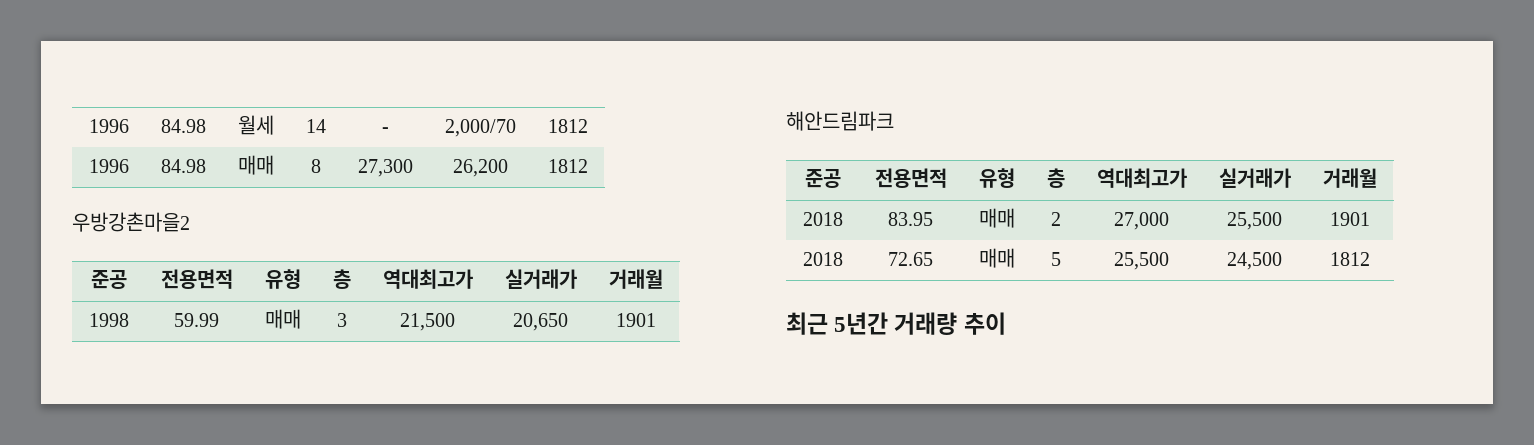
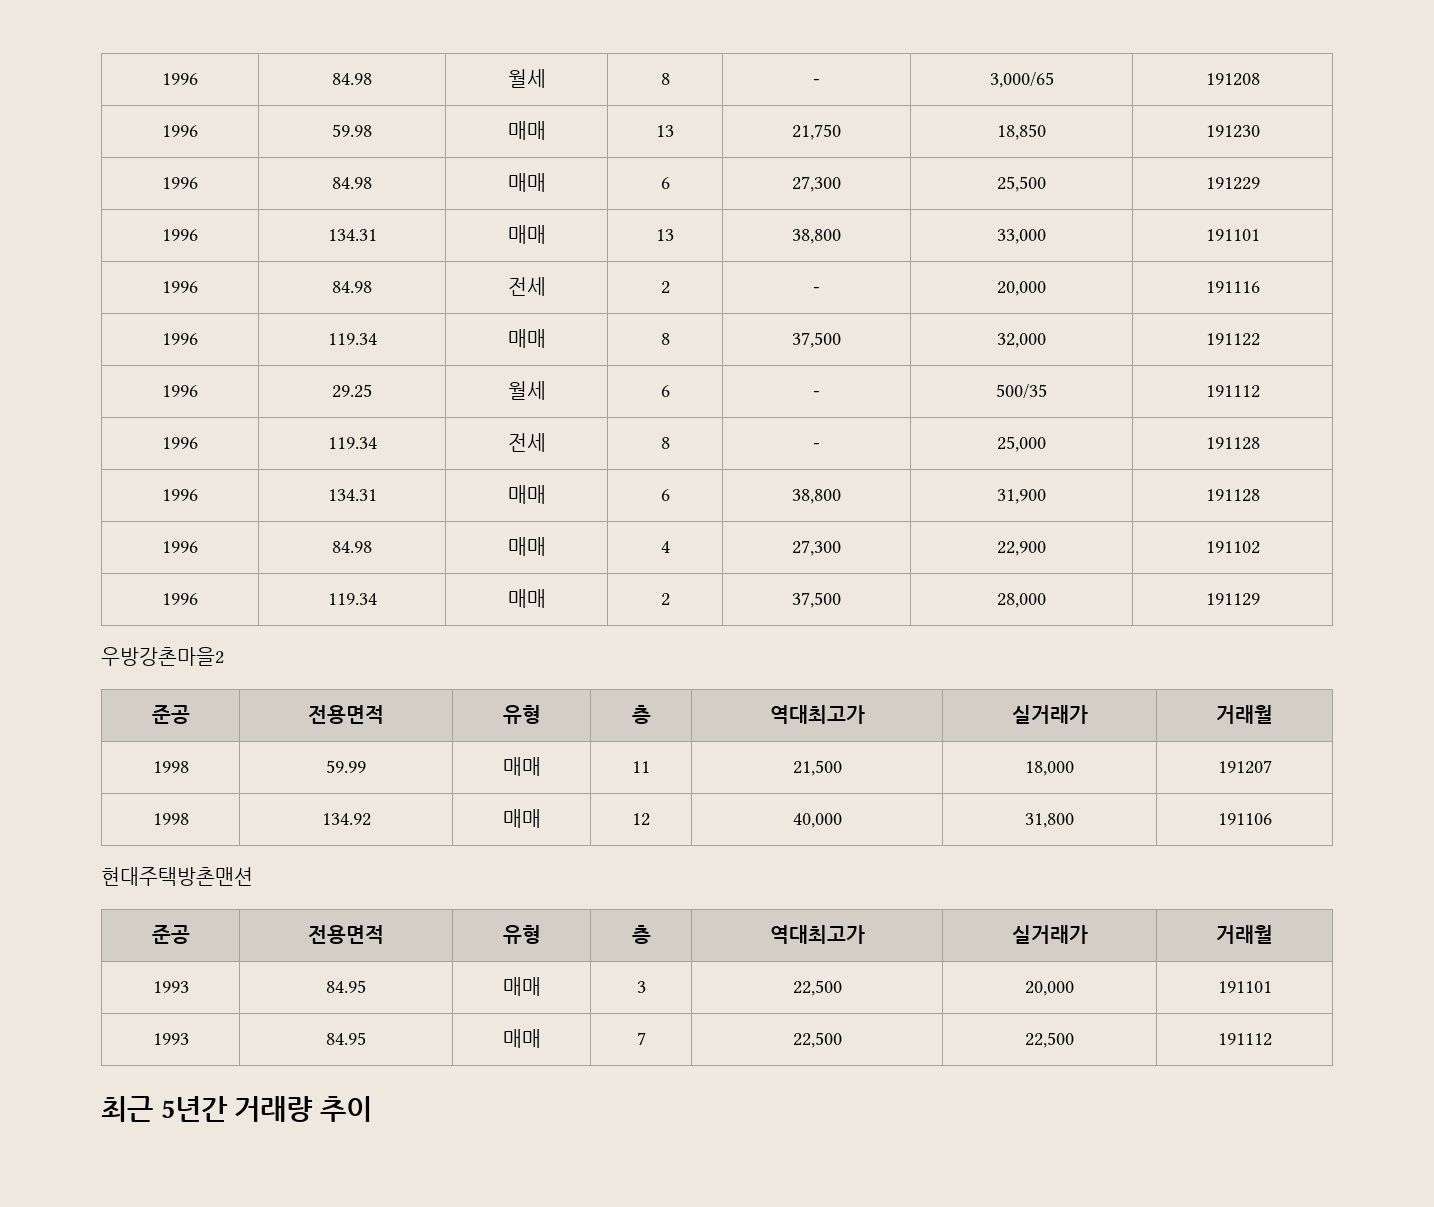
[305,119,326,133] [381,127,389,133] [444,119,516,137] [548,119,588,133] [88,159,129,173] [160,159,206,173] [237,155,274,175] [310,159,321,173] [357,159,413,177] [452,159,508,177] [548,159,588,173] 14 | - | 2,000/70 | 1812 // 1996 | 84.98 | 매매 | 8 | 27,300 | 26,200 | 1812 -> [660,73,670,85] [813,79,820,85] [989,72,1054,88] [1205,73,1260,86] [162,125,198,137] [332,124,372,137] [507,121,546,140] [656,125,674,137] [792,124,841,140] [997,124,1046,140] [1205,125,1260,138] [162,177,198,189] [332,177,372,189] [507,173,546,192] [660,177,670,189] [792,176,841,192] [997,176,1046,192] [1205,177,1260,190] [162,229,198,241] [327,229,377,241] [507,225,546,244] [656,229,674,241] [792,229,841,244] [997,229,1046,244] [1205,229,1260,241] [162,281,198,293] [332,281,372,293] [507,277,546,296] [660,281,670,294] [813,287,820,293] [997,281,1046,296] [1205,281,1260,293] [162,333,198,345] [327,333,377,345] [507,329,546,348] [660,333,670,345] [792,332,841,348] [997,333,1046,348] [1205,333,1260,346] [162,385,198,397] [332,384,372,398] [507,381,546,400] [660,385,670,397] [813,391,820,397] [996,384,1047,399] [1205,385,1260,398] [162,437,198,449] [327,437,377,449] [507,433,546,452] [660,437,670,449] [813,443,820,449] [997,436,1046,452] [1205,437,1260,450] [162,489,198,501] [327,489,377,501] [507,485,546,504] [660,489,670,501] [792,489,841,504] [997,489,1046,504] [1205,489,1260,502] [162,541,198,553] [332,541,372,553] [507,537,546,556] [660,541,670,553] [792,540,841,556] [997,541,1046,556] [1205,541,1260,554] [162,593,198,605] [327,593,377,605] [507,589,546,608] [660,593,670,606] [792,592,841,608] [997,593,1046,608] [1205,593,1260,606] 8 | - | 3,000/65 | 191208 // 1996 | 59.98 | 매매 | 13 | 21,750 | 18,850 | 191230 // 1996 | 84.98 | 매매 | 6 | 27,300 | 25,500 | 191229 // 1996 | 134.31 | 매매 | 13 | 38,800 | 33,000 | 191101 // 1996 | 84.98 | 전세 | 2 | - | 20,000 | 191116 // 1996 | 119.34 | 매매 | 8 | 37,500 | 32,000 | 191122 // 1996 | 29.25 | 월세 | 6 | - | 500/35 | 191112 // 1996 | 119.34 | 전세 | 8 | - | 25,000 | 191128 // 1996 | 134.31 | 매매 | 6 | 38,800 | 31,900 | 191128 // 1996 | 84.98 | 매매 | 4 | 27,300 | 22,900 | 191102 // 1996 | 119.34 | 매매 | 2 | 37,500 | 28,000 | 191129
[336,313,347,327] 3 -> [632,761,650,773] 11
[513,313,568,331] [616,313,656,327] [786,111,894,131] [804,169,841,188] [874,168,947,188] [978,168,1015,188] [1046,168,1065,188] [1096,168,1187,188] [1218,168,1291,188] [1323,168,1377,188] [802,212,843,226] [888,212,933,226] [978,208,1015,228] [1050,212,1061,226] [1114,212,1169,230] [1227,212,1282,230] [1330,212,1370,226] [802,252,843,266] [888,252,933,266] [978,248,1015,268] [1050,252,1061,266] [1114,252,1169,270] [1227,252,1282,270] [1330,252,1370,266] 20,650 | 1901 // 해안드림파크 // 준공 | 전용면적 | 유형 | 층 | 역대최고가 | 실거래가 | 거래월 // 2018 | 83.95 | 매매 | 2 | 27,000 | 25,500 | 1901 // 2018 | 72.65 | 매매 | 5 | 25,500 | 24,500 | 1812 -> [1025,761,1074,776] [1217,760,1272,774] [152,813,189,825] [321,813,371,826] [502,809,541,828] [632,813,650,826] [792,813,842,828] [1025,813,1074,828] [1217,813,1272,825] [101,867,253,886] [151,925,190,944] [308,925,384,944] [502,925,541,944] [631,925,651,944] [769,925,865,944] [1011,925,1088,944] [1216,925,1273,944] [152,981,189,993] [326,980,366,993] [502,977,541,996] [636,981,646,993] [792,980,842,996] [1025,981,1074,996] [1217,981,1272,993] [152,1033,189,1045] [326,1032,366,1045] [502,1029,541,1048] [636,1032,646,1045] [792,1032,842,1048] [1025,1032,1074,1048] [1217,1033,1272,1046] 18,000 | 191207 // 1998 | 134.92 | 매매 | 12 | 40,000 | 31,800 | 191106 // 현대주택방촌맨션 // 준공 | 전용면적 | 유형 | 층 | 역대최고가 | 실거래가 | 거래월 // 1993 | 84.95 | 매매 | 3 | 22,500 | 20,000 | 191101 // 1993 | 84.95 | 매매 | 7 | 22,500 | 22,500 | 191112

